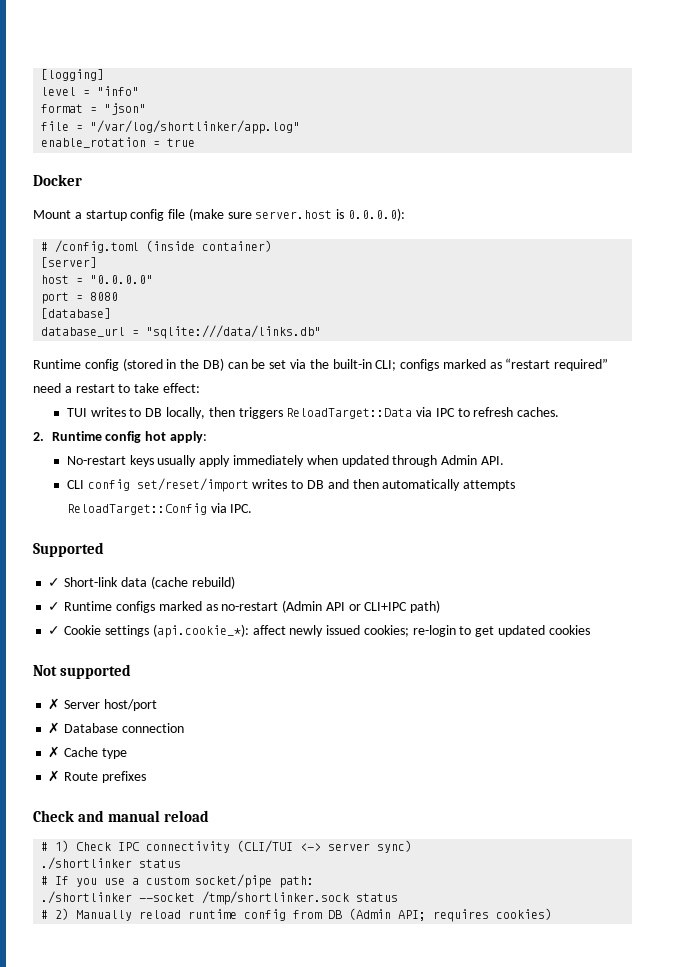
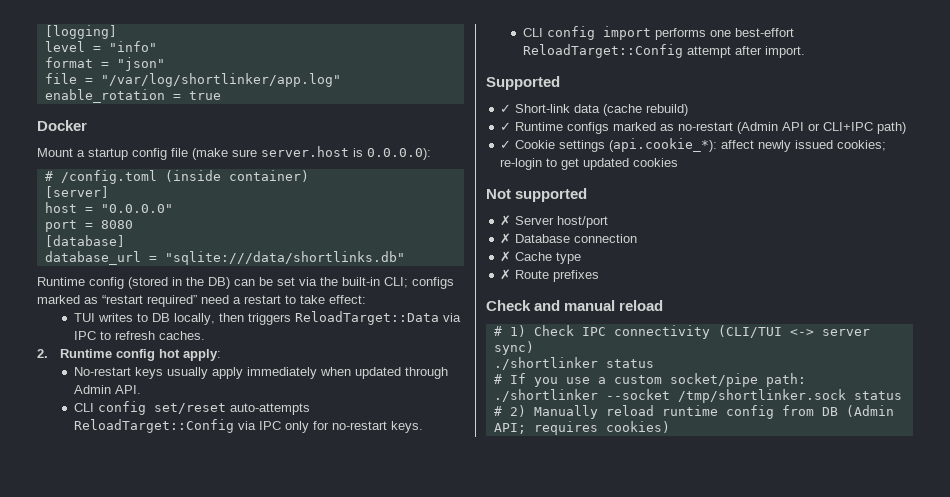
[146,325,322,339] "sqlite:///data/links.db" -> [164,251,405,265] "sqlite:///data/shortlinks.db"
[136,478,516,492] [66,503,253,515] set/reset/import writes to DB and then automatically attempts ReloadTarget::Config via IPC. -> [153,403,310,415] [73,419,423,433] [522,26,794,40] [522,44,805,58] set/reset auto-attempts ReloadTarget::Config via IPC only for no-restart keys. // CLI config import performs one best-effort ReloadTarget::Config attempt after import.

